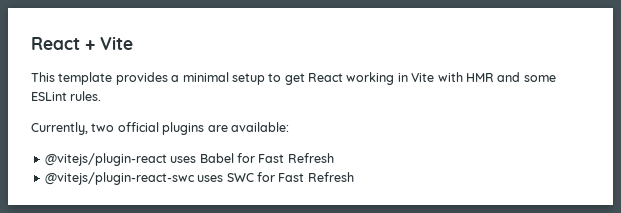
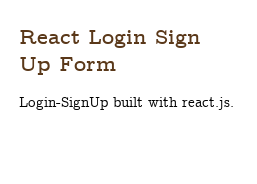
[31,36,133,50] [31,72,556,85] [31,91,102,101] [31,122,289,135] [44,153,334,166] [44,172,354,185] React + Vite // This template provides a minimal setup to get React working in Vite with HMR and some ESLint rules. // Currently, two official plugins are available: // @vitejs/plugin-react uses Babel for Fast Refresh // @vitejs/plugin-react-swc uses SWC for Fast Refresh -> [19,30,201,48] [19,57,116,75] [19,97,234,110] React Login Sign Up Form // Login-SignUp built with react.js.

